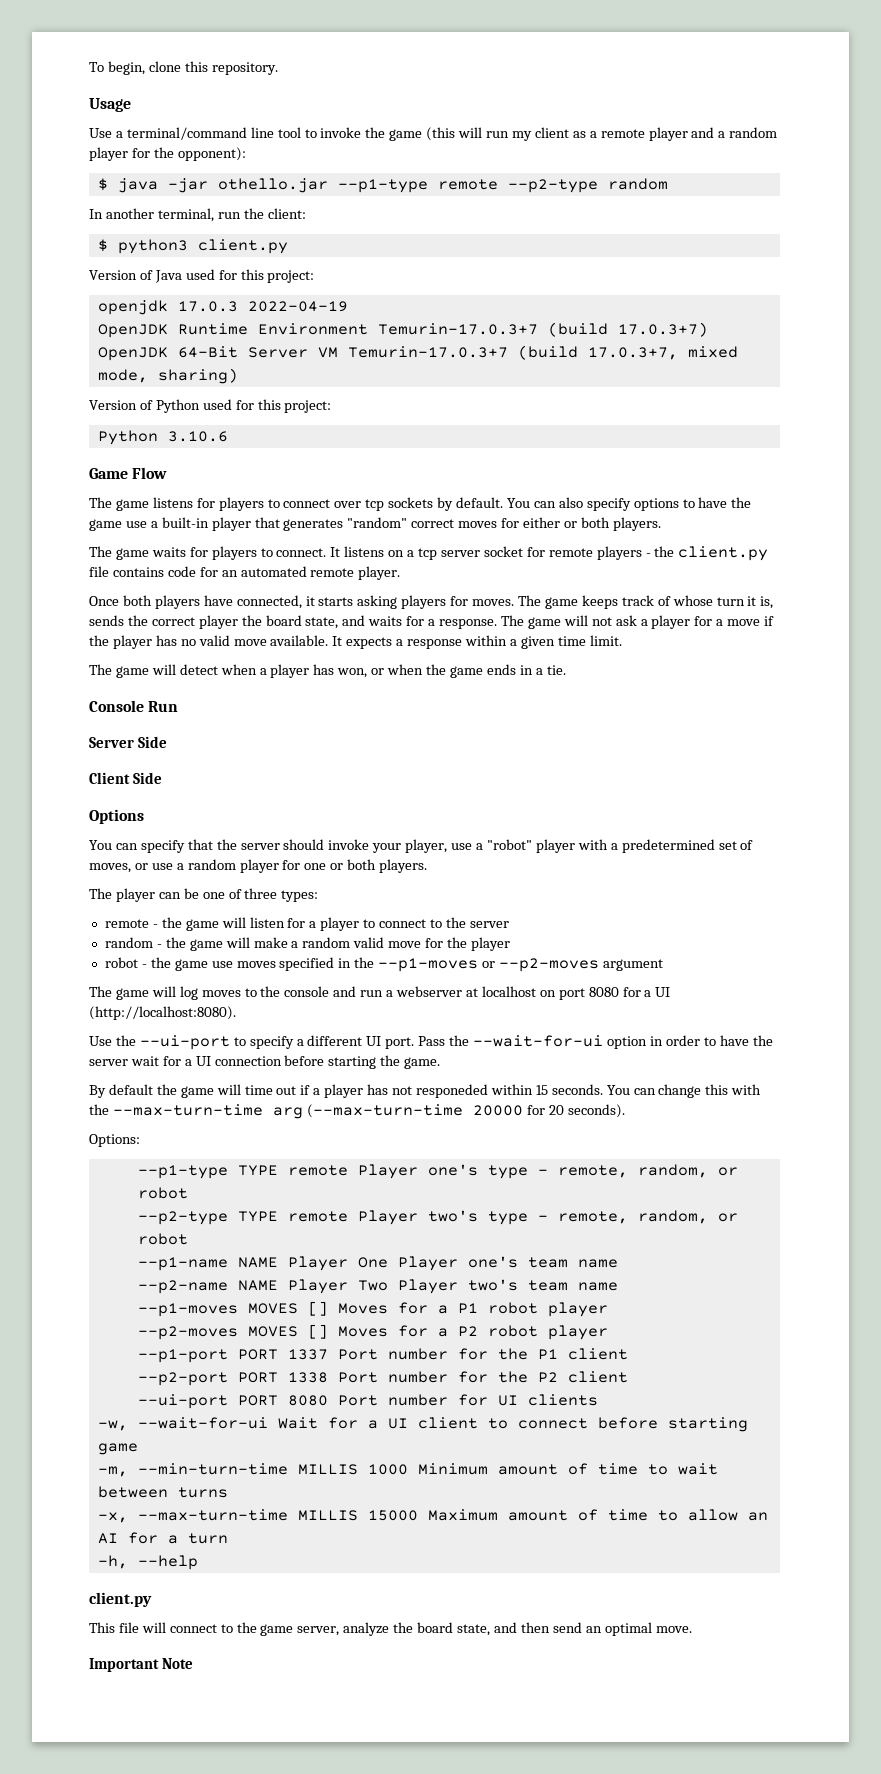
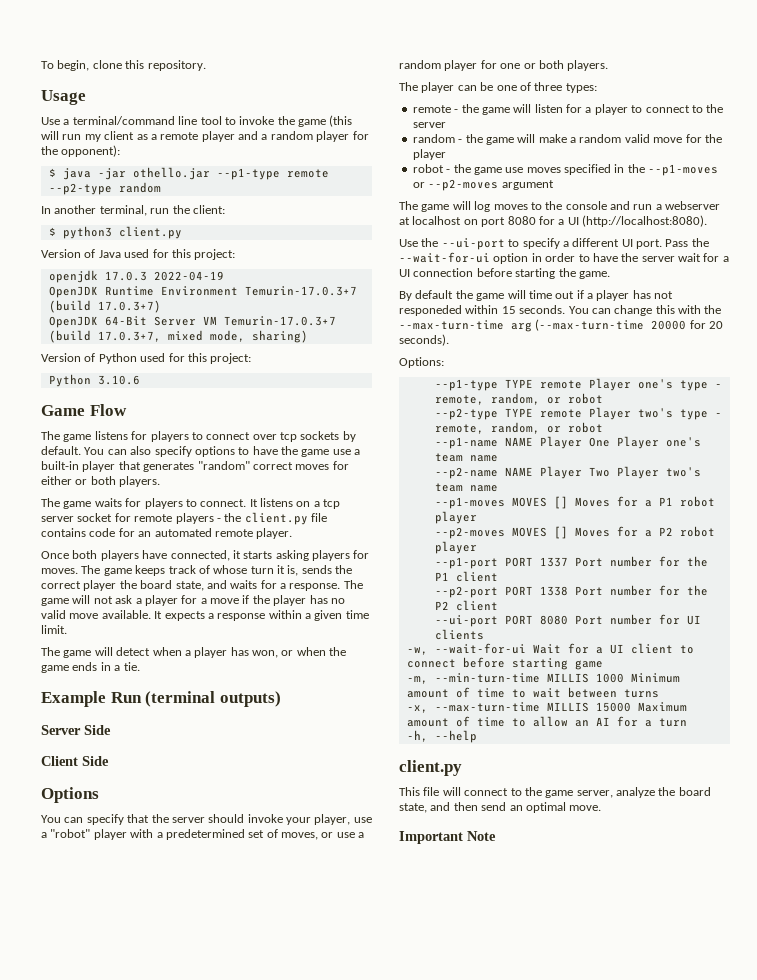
[89,700,144,712] Console -> [41,691,106,707] Example
(179, 706) none -> [145,691,281,707] (terminal outputs)

